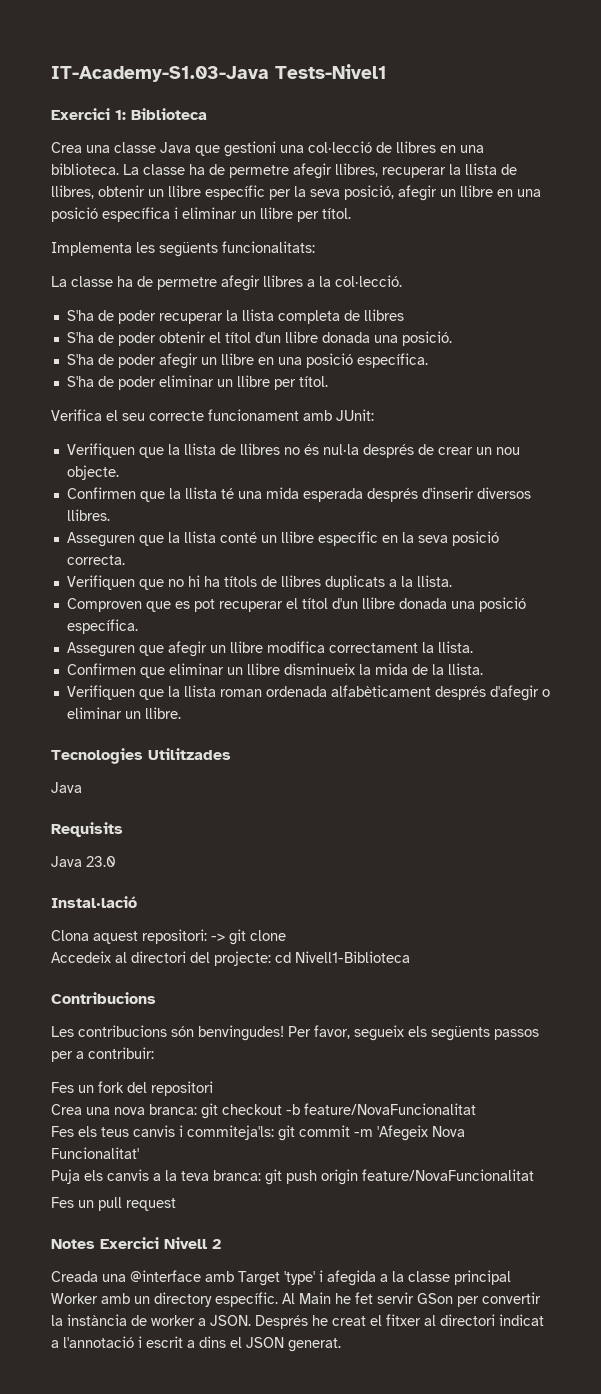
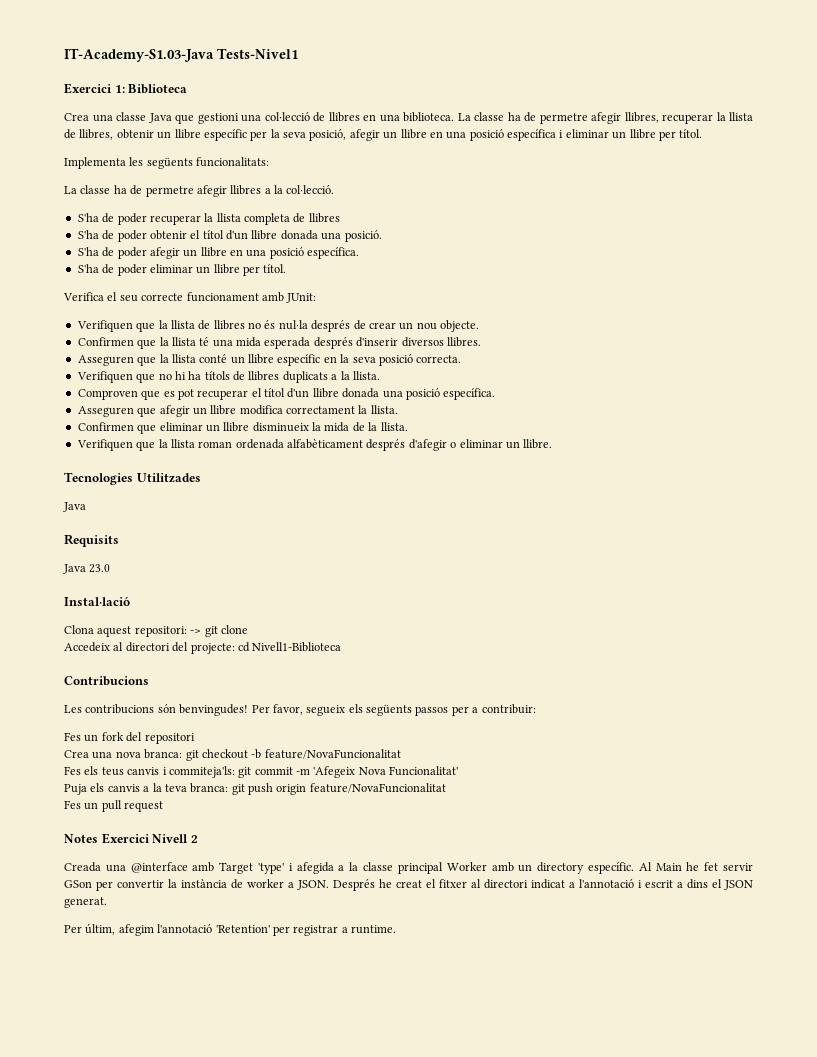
(341, 1345) none -> [64,923,396,936] // Per últim, afegim l'annotació 'Retention' per registrar a runtime.

